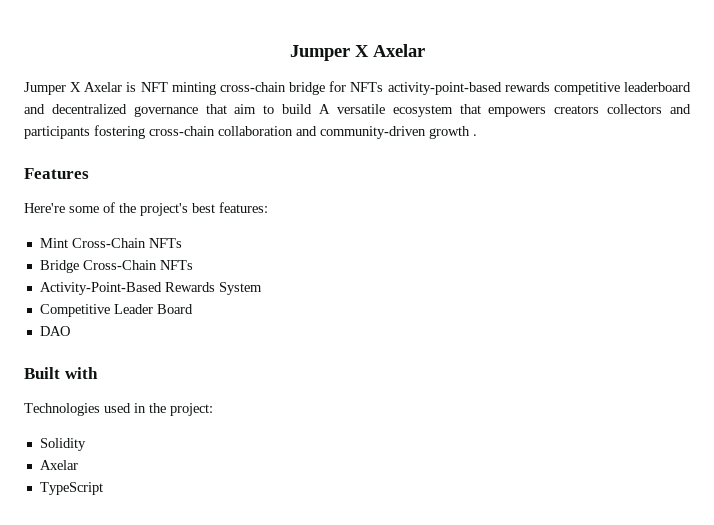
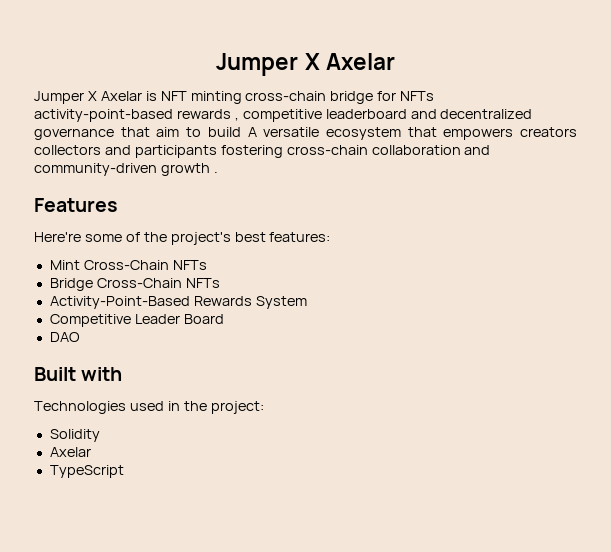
(550, 87) none -> [234,117,239,121] ,

